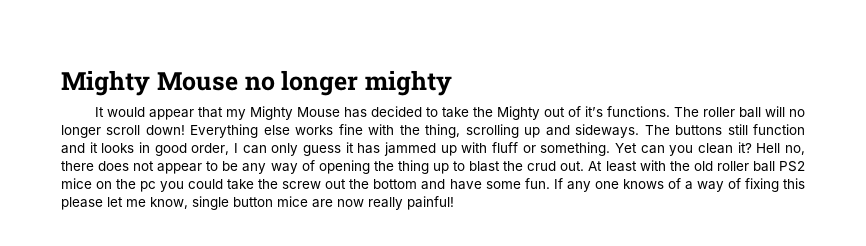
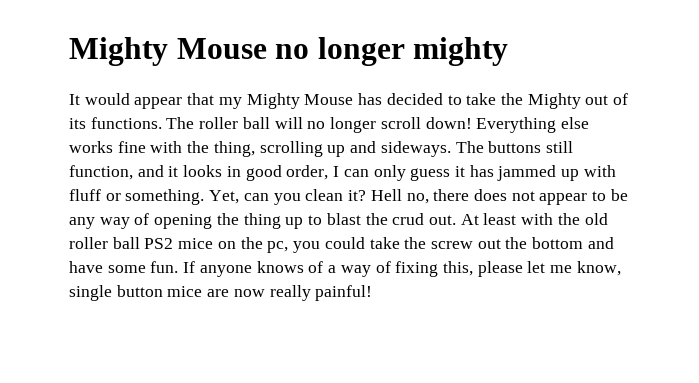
[584,106,603,117] it’s -> [69,118,86,129] its
[753,124,806,135] function -> [69,165,133,180] function,
[615,143,638,153] Yet -> [209,190,240,204] Yet,
[140,181,157,192] pc -> [267,241,289,253] pc,
[566,181,619,192] any one -> [199,265,252,277] anyone
[782,178,805,189] this -> [442,261,473,276] this,

